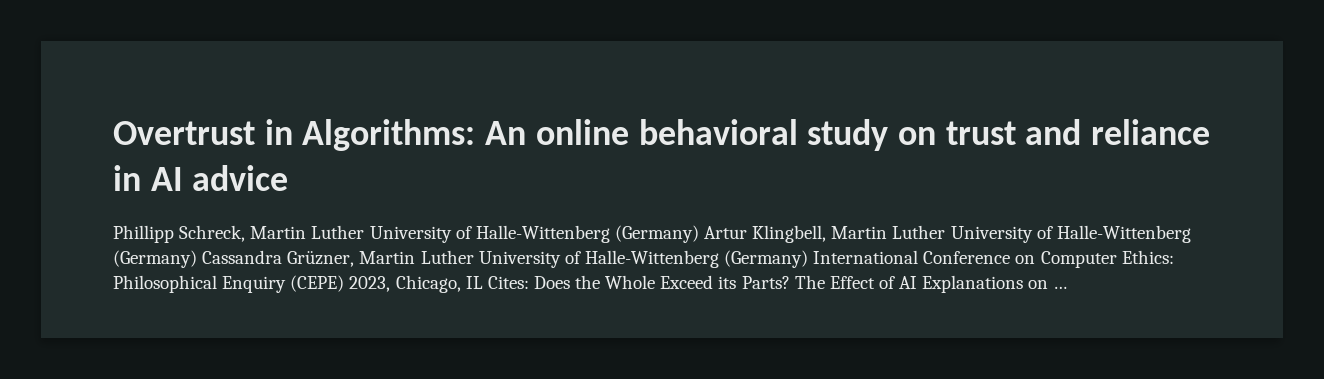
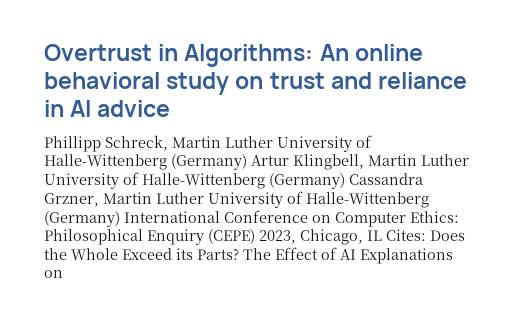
[287,251,355,267] Grüzner, -> [44,193,99,207] Grzner,
[1053,286,1068,289] … -> (63, 274) none

